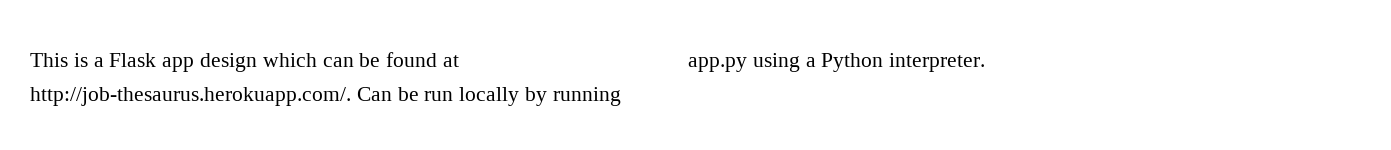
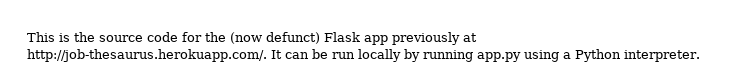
[93,52,460,72] [30,87,392,106] a Flask app design which can be found at http://job-thesaurus.herokuapp.com/. Can -> [74,32,477,45] [27,49,309,62] the source code for the (now defunct) Flask app previously at http://job-thesaurus.herokuapp.com/. It can

